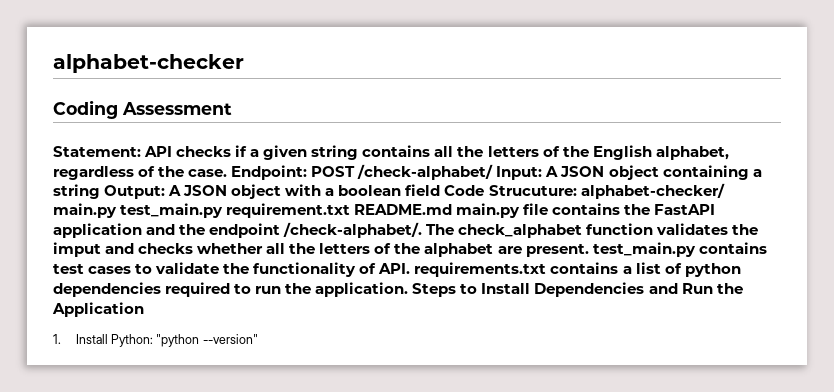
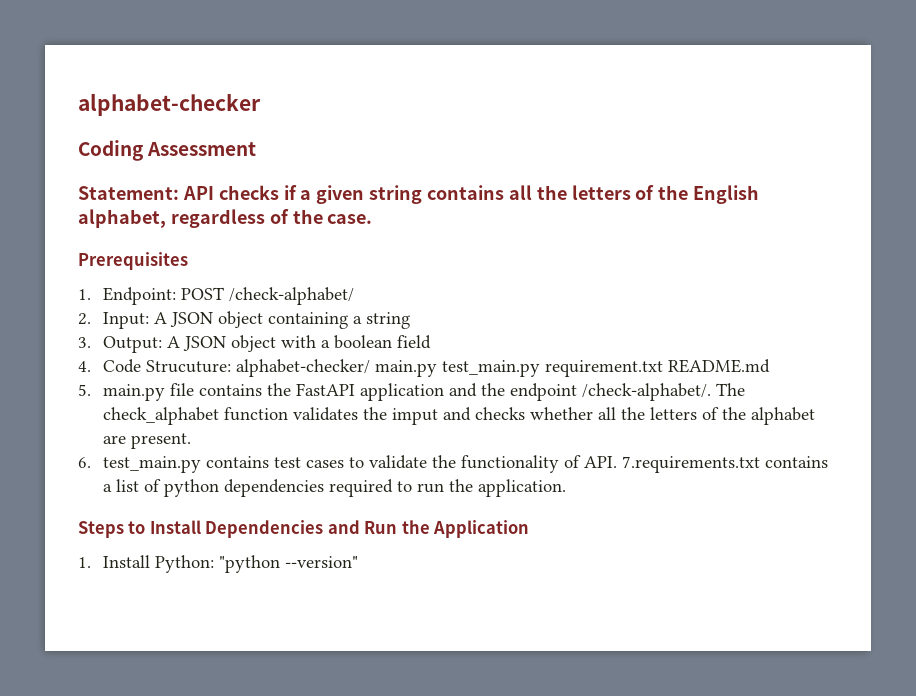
(228, 173) none -> [78,252,188,270] [78,289,91,300] // Prerequisites // 1.
(494, 172) none -> [78,313,91,325] // 2.
(100, 191) none -> [78,337,91,348] // 3.
(441, 190) none -> [78,361,91,372] // 4.
(453, 209) none -> [78,384,91,396] // 5.
(589, 250) none -> [78,457,91,468] // 6.
[414,262,547,277] requirements.txt -> [622,456,761,473] 7.requirements.txt
(409, 289) none -> (567, 488) //

